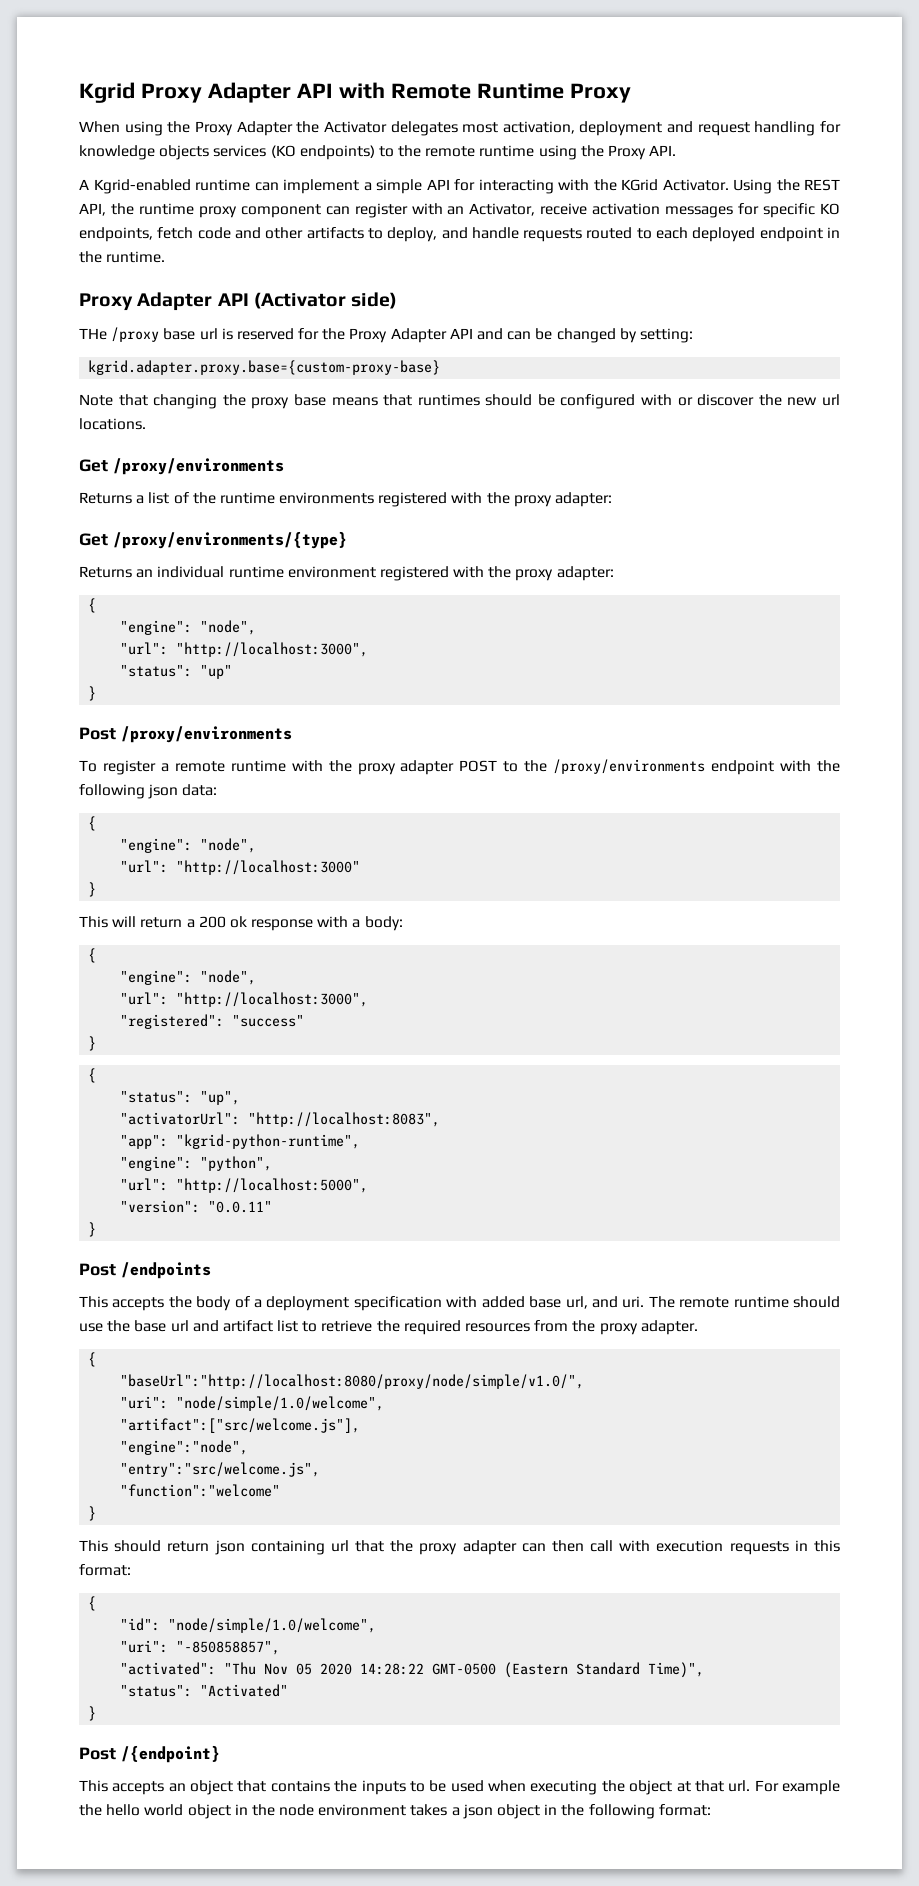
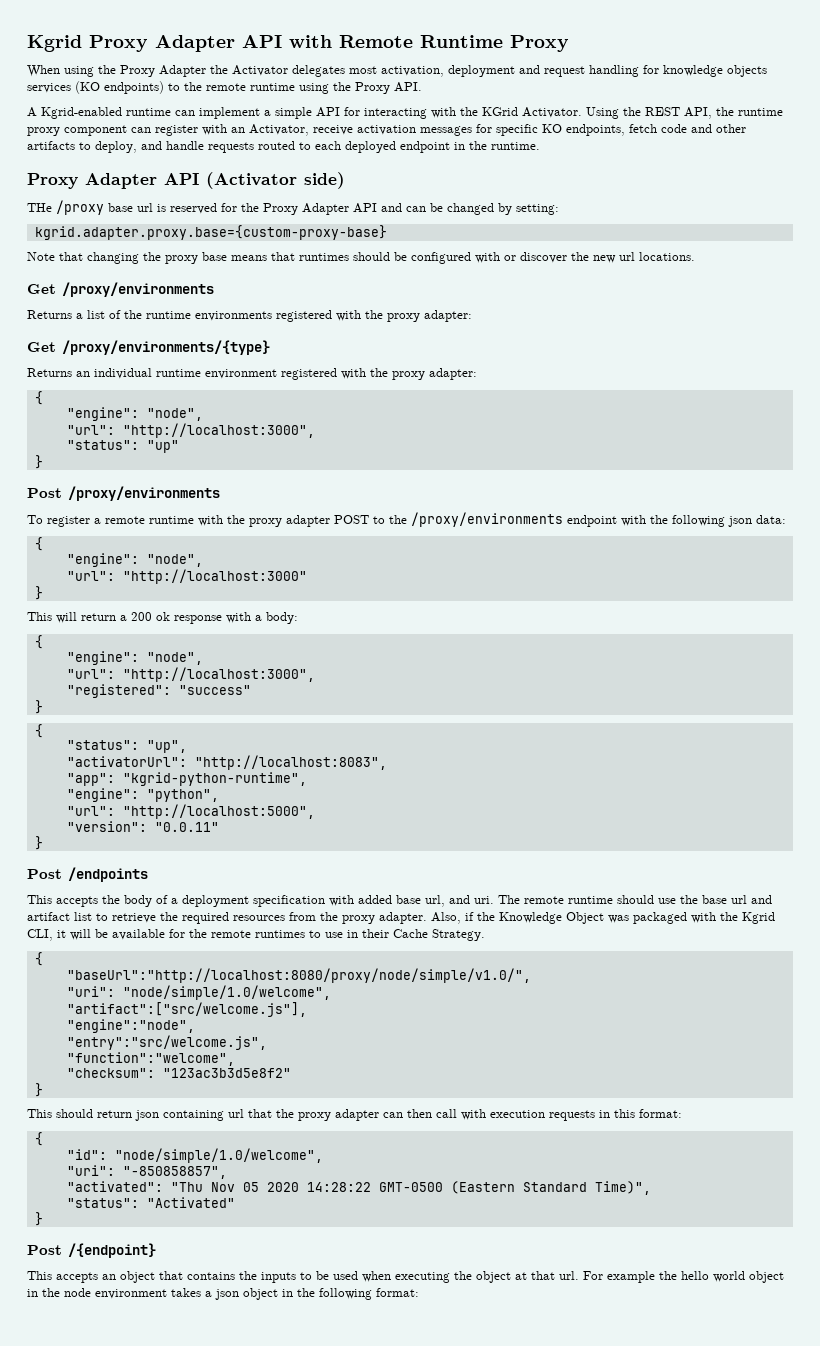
(698, 1327) none -> [431,912,775,924] [27,929,485,941] Also, if the Knowledge Object was packaged with the Kgrid CLI, it will be available for the remote runtimes to use in their Cache Strategy.
[120,1484,281,1497] "function":"welcome" -> [66,1052,235,1066] [66,1068,291,1078] "function":"welcome", // "checksum": "123ac3b3d5e8f2"

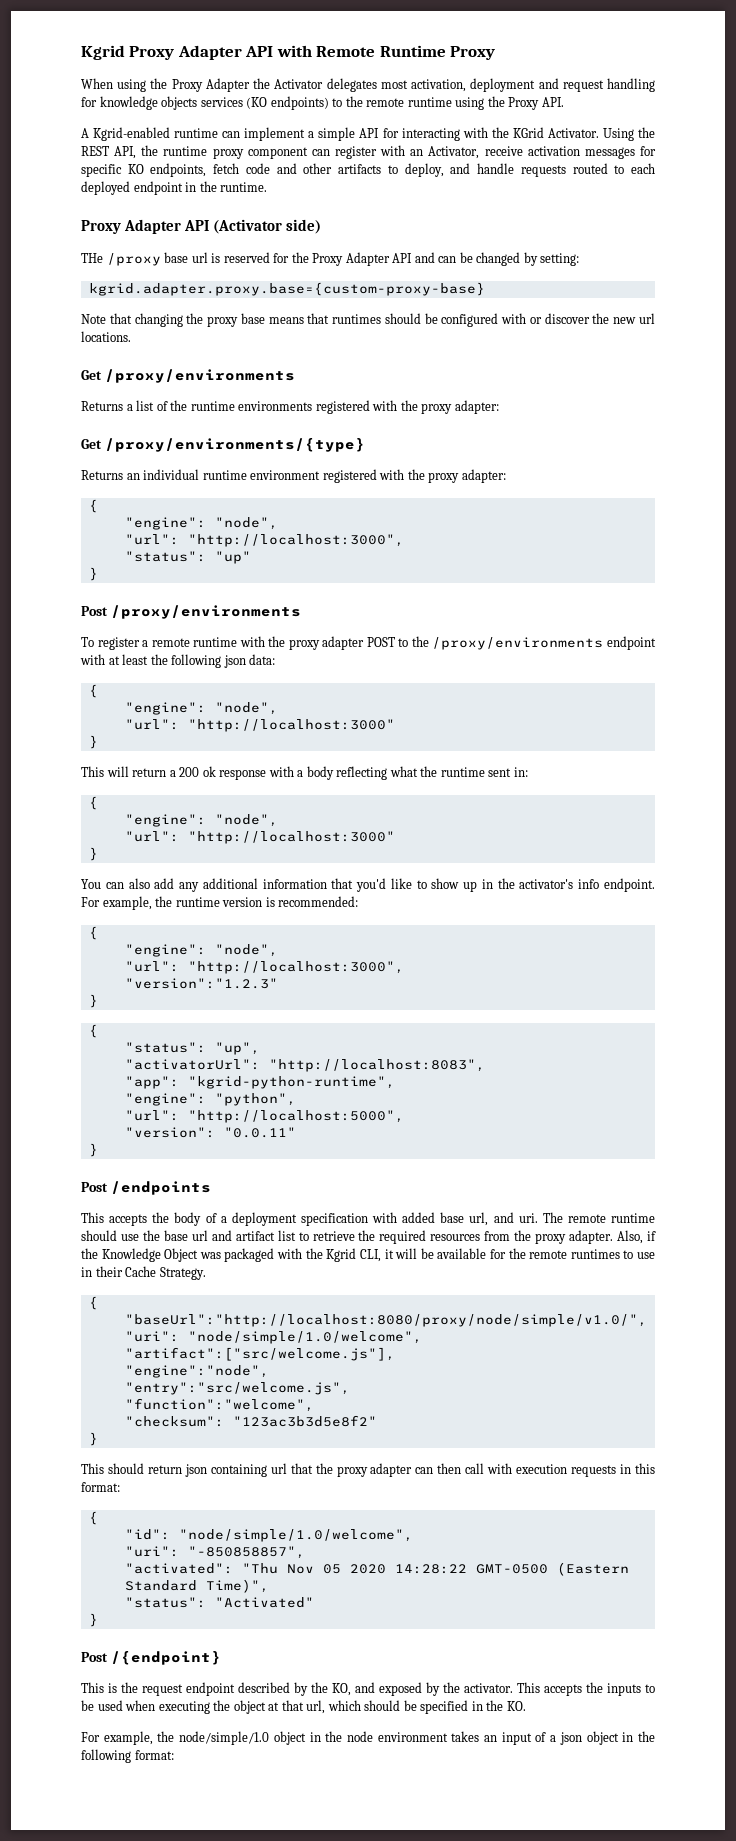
(646, 520) none -> [108,654,149,665] at least
[266,612,298,624] [34,635,43,649] [66,651,203,665] [66,667,315,682] [66,684,251,698] body: // { // "engine": "node", // "url": "http://localhost:3000", // "registered": "success" -> [306,766,528,780] [88,796,98,810] [124,814,278,827] [124,831,395,844] [88,847,98,861] [81,878,655,892] [81,896,359,910] [88,926,98,940] [124,944,278,957] [124,961,404,974] [124,978,278,989] body reflecting what the runtime sent in: // { // "engine": "node", // "url": "http://localhost:3000" // } // You can also add any additional information that you'd like to show up in the activator's info endpoint. For example, the runtime version is recommended: // { // "engine": "node", // "url": "http://localhost:3000", // "version":"1.2.3"
[56,1271,235,1283] accepts an object that contains -> [108,1682,582,1696] is the request endpoint described by the KO, and exposed by the activator. This accepts
[559,1271,745,1283] url. For example the hello world -> [306,1700,526,1714] [81,1731,270,1745] url, which should be specified in the KO. // For example, the node/simple/1.0
(201, 1292) none -> [484,1732,547,1745] an input of

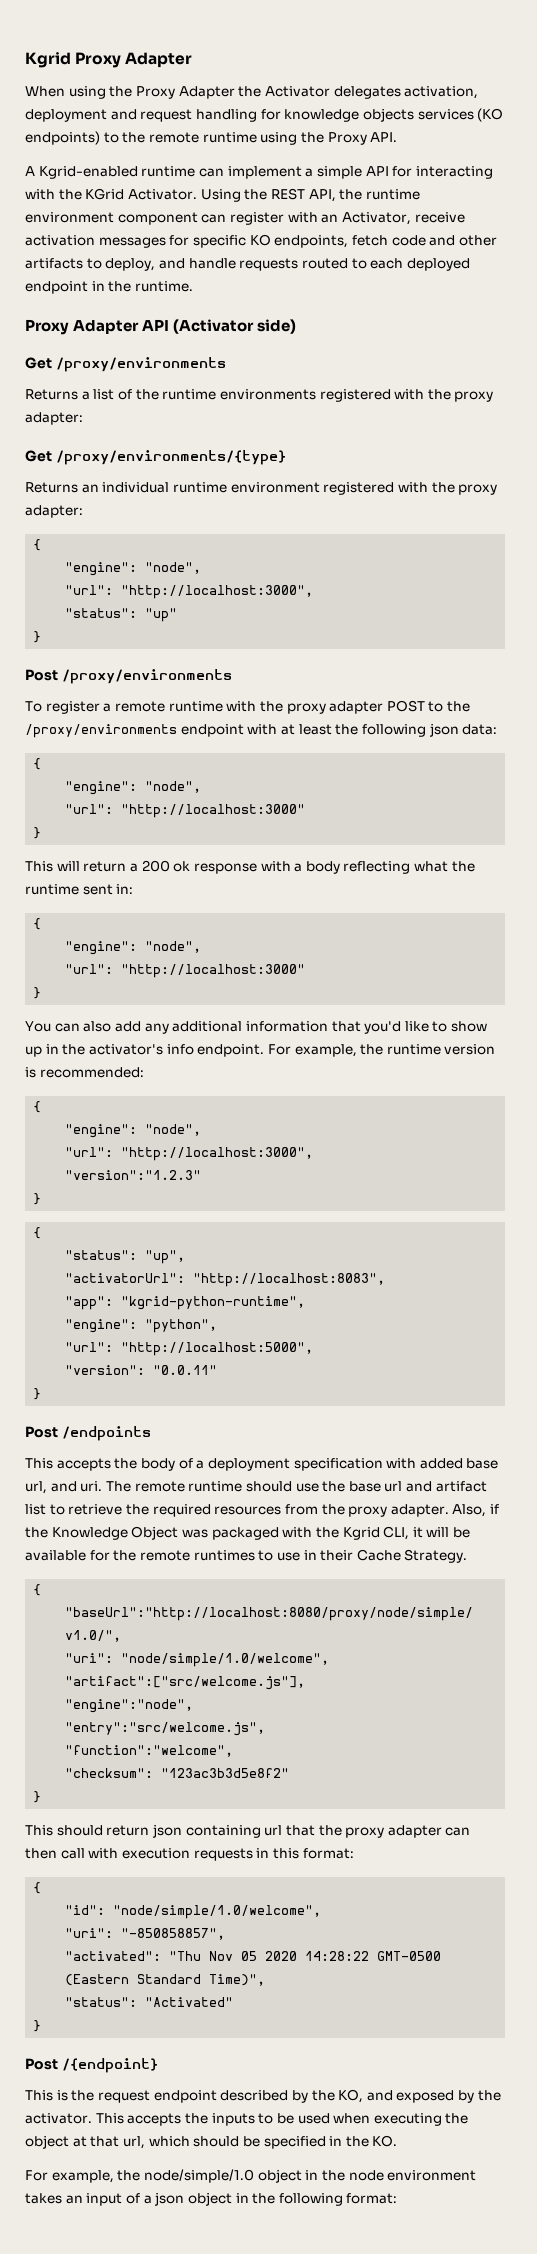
[245,45,496,60] API with Remote Runtime Proxy -> (193, 60) none
[380,80,408,89] most -> (401, 92) none
[212,148,244,159] proxy -> [25,212,114,223] environment
[81,252,580,266] [88,282,485,296] [81,313,655,327] [81,331,131,342] // THe /proxy base url is reserved for the Proxy Adapter API and can be changed by setting: // kgrid.adapter.proxy.base={custom-proxy-base} // Note that changing the proxy base means that runtimes should be configured with or discover the new url locations. -> (297, 326) none

